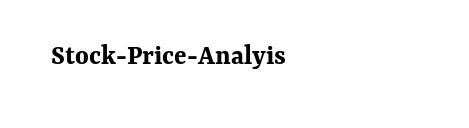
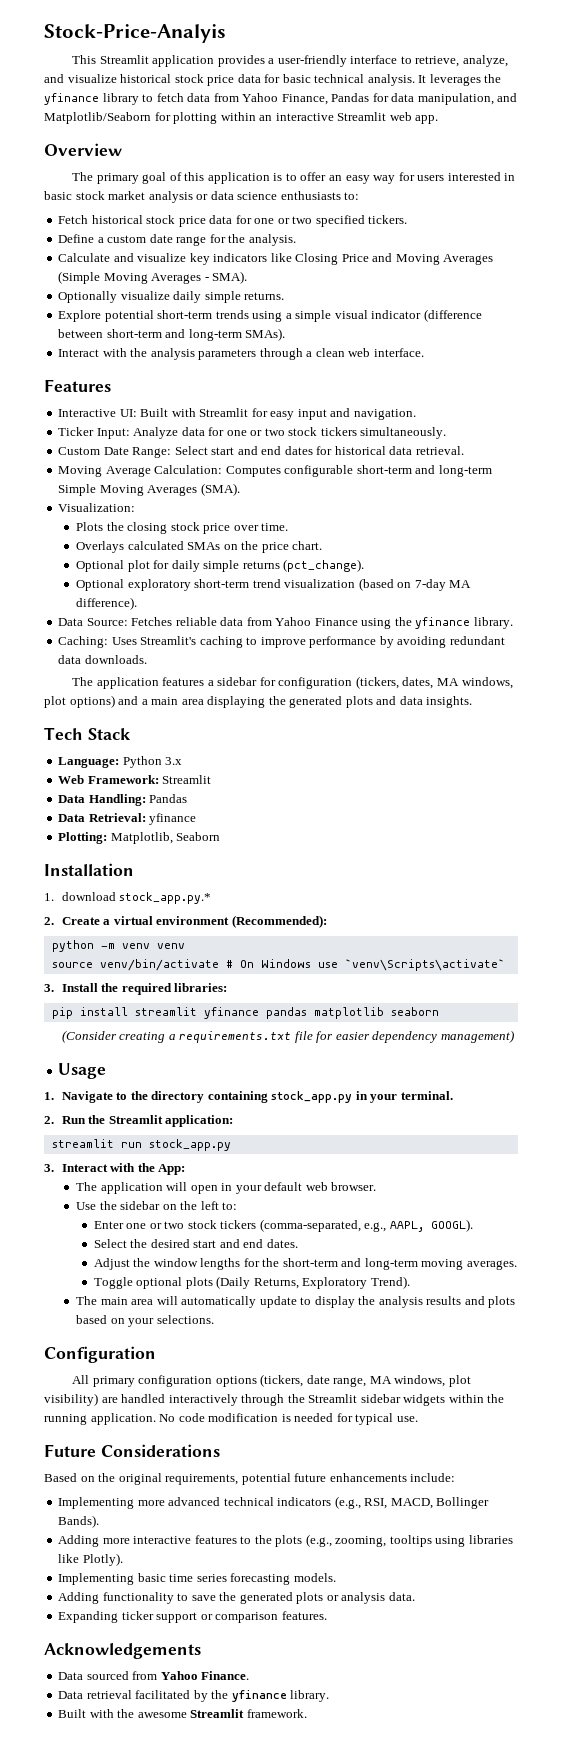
(286, 56) none -> [72,55,508,67] [44,74,502,86] [44,93,518,105] [44,112,439,124] [44,143,122,156] [72,172,516,184] [44,191,360,203] [58,215,408,227] [58,234,296,246] [58,253,494,265] [58,271,248,284] [58,291,285,303] [58,309,482,322] [58,328,286,341] [58,348,424,360] [44,379,111,392] [58,408,416,420] [58,427,447,439] [58,446,464,458] [58,465,492,477] [58,483,240,496] [58,503,136,512] [76,522,289,534] [76,541,323,553] [76,559,365,572] [76,578,472,591] [76,597,138,610] [58,617,513,629] [58,636,505,648] [58,655,147,664] [72,676,513,689] [44,695,473,708] [44,727,131,740] [58,756,183,768] [58,775,212,784] [58,794,188,806] [58,813,197,825] [58,832,221,844] [44,863,134,876] [44,892,212,904] [44,915,327,928] [51,940,185,952] [51,959,505,971] [44,983,228,995] [51,1007,439,1019] [61,1030,514,1043] [58,1063,107,1079] [44,1091,453,1103] [44,1115,234,1127] [51,1139,231,1151] [44,1163,186,1175] [76,1182,377,1194] [76,1201,238,1210] [93,1219,473,1232] [93,1239,298,1248] [93,1258,517,1270] [93,1276,410,1289] [76,1296,516,1308] [76,1315,214,1327] [44,1346,156,1363] [72,1374,471,1387] [44,1393,505,1406] [44,1413,418,1425] [44,1444,220,1457] [44,1473,456,1485] [58,1496,490,1509] [58,1515,100,1528] [58,1534,513,1547] [58,1553,123,1566] [58,1573,336,1585] [58,1592,415,1604] [58,1611,327,1623] [44,1643,201,1659] [58,1671,250,1680] [58,1690,330,1702] [58,1709,307,1718] // This Streamlit application provides a user-friendly interface to retrieve, analyze, and visualize historical stock price data for basic technical analysis. It leverages the yfinance library to fetch data from Yahoo Finance, Pandas for data manipulation, and Matplotlib/Seaborn for plotting within an interactive Streamlit web app. // Overview // The primary goal of this application is to offer an easy way for users interested in basic stock market analysis or data science enthusiasts to: // Fetch historical stock price data for one or two specified tickers. // Define a custom date range for the analysis. // Calculate and visualize key indicators like Closing Price and Moving Averages (Simple Moving Averages - SMA). // Optionally visualize daily simple returns. // Explore potential short-term trends using a simple visual indicator (difference between short-term and long-term SMAs). // Interact with the analysis parameters through a clean web interface. // Features // Interactive UI: Built with Streamlit for easy input and navigation. // Ticker Input: Analyze data for one or two stock tickers simultaneously. // Custom Date Range: Select start and end dates for historical data retrieval. // Moving Average Calculation: Computes configurable short-term and long-term Simple Moving Averages (SMA). // Visualization: // Plots the closing stock price over time. // Overlays calculated SMAs on the price chart. // Optional plot for daily simple returns (pct_change). // Optional exploratory short-term trend visualization (based on 7-day MA difference). // Data Source: Fetches reliable data from Yahoo Finance using the yfinance library. // Caching: Uses Streamlit's caching to improve performance by avoiding redundant data downloads. // The application features a sidebar for configuration (tickers, dates, MA windows, plot options) and a main area displaying the generated plots and data insights. // Tech Stack // Language: Python 3.x // Web Framework: Streamlit // Data Handling: Pandas // Data Retrieval: yfinance // Plotting: Matplotlib, Seaborn // Installation // 1. download stock_app.py.* // 2. Create a virtual environment (Recommended): // python -m venv venv // source venv/bin/activate # On Windows use `venv\Scripts\activate` // 3. Install the required libraries: // pip install streamlit yfinance pandas matplotlib seaborn // (Consider creating a requirements.txt file for easier dependency management) // Usage // 1. Navigate to the directory containing stock_app.py in your terminal. // 2. Run the Streamlit application: // streamlit run stock_app.py // 3. Interact with the App: // The application will open in your default web browser. // Use the sidebar on the left to: // Enter one or two stock tickers (comma-separated, e.g., AAPL, GOOGL). // Select the desired start and end dates. // Adjust the window lengths for the short-term and long-term moving averages. // Toggle optional plots (Daily Returns, Exploratory Trend). // The main area will automatically update to display the analysis results and plots based on your selections. // Configuration // All primary configuration options (tickers, date range, MA windows, plot visibility) are handled interactively through the Streamlit sidebar widgets within the running application. No code modification is needed for typical use. // Future Considerations // Based on the original requirements, potential future enhancements include: // Implementing more advanced technical indicators (e.g., RSI, MACD, Bollinger Bands). // Adding more interactive features to the plots (e.g., zooming, tooltips using libraries like Plotly). // Implementing basic time series forecasting models. // Adding functionality to save the generated plots or analysis data. // Expanding ticker support or comparison features. // Acknowledgements // Data sourced from Yahoo Finance. // Data retrieval facilitated by the yfinance library. // Built with the awesome Streamlit framework.

